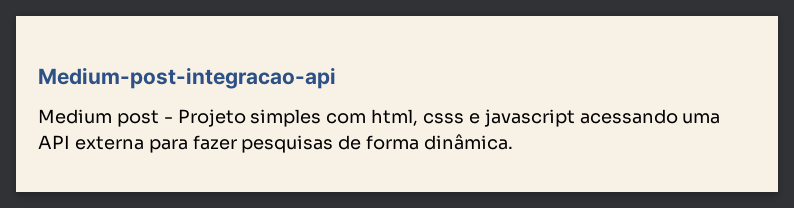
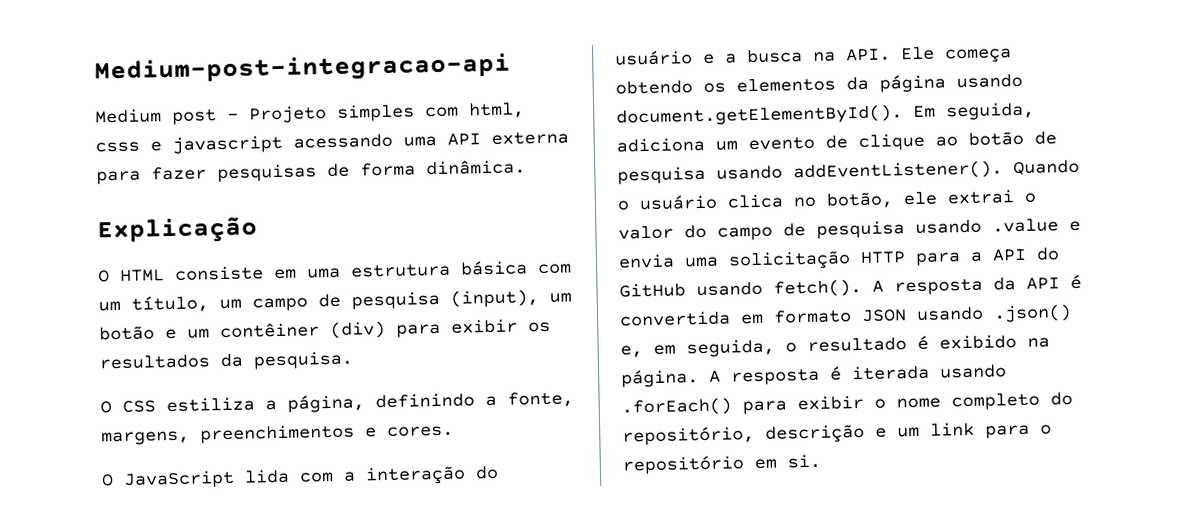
(514, 142) none -> [97,216,258,244] [98,260,572,283] [98,289,572,313] [99,318,551,341] [99,350,353,370] [100,391,574,414] [101,423,454,446] [101,465,499,489] [615,46,1012,66] [615,73,1023,95] [616,101,1035,127] [616,130,1057,153] [617,159,1080,185] [617,189,1036,211] [618,218,1081,241] [618,247,1060,271] [619,274,1082,298] [619,304,1072,327] [620,334,1050,358] [621,364,1007,388] [621,392,1073,417] [622,421,1052,446] [622,453,821,475] // Explicação // O HTML consiste em uma estrutura básica com um título, um campo de pesquisa (input), um botão e um contêiner (div) para exibir os resultados da pesquisa. // O CSS estiliza a página, definindo a fonte, margens, preenchimentos e cores. // O JavaScript lida com a interação do usuário e a busca na API. Ele começa obtendo os elementos da página usando document.getElementById(). Em seguida, adiciona um evento de clique ao botão de pesquisa usando addEventListener(). Quando o usuário clica no botão, ele extrai o valor do campo de pesquisa usando .value e envia uma solicitação HTTP para a API do GitHub usando fetch(). A resposta da API é convertida em formato JSON usando .json() e, em seguida, o resultado é exibido na página. A resposta é iterada usando .forEach() para exibir o nome completo do repositório, descrição e um link para o repositório em si.

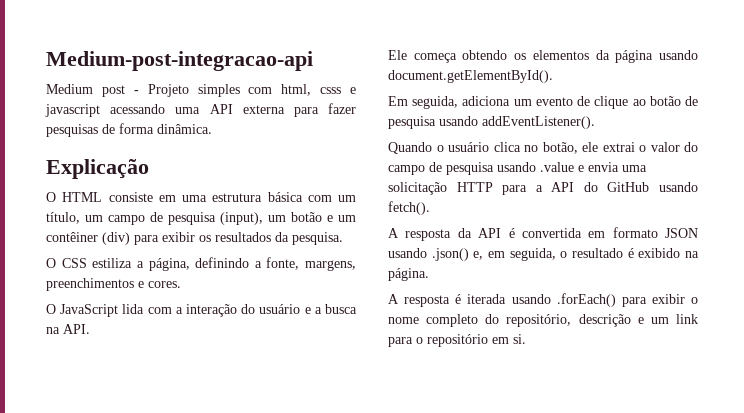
(891, 55) none -> (90, 329) //
(903, 115) none -> (553, 76) //
(1003, 171) none -> (595, 122) //
(862, 288) none -> (430, 208) //
(699, 378) none -> (429, 274) //

